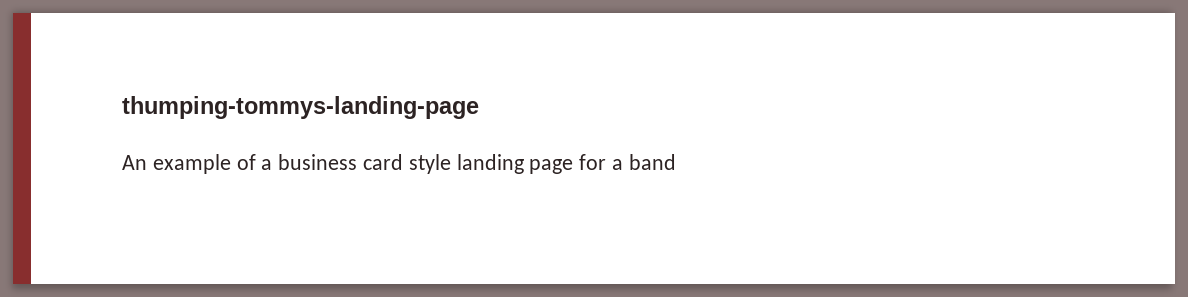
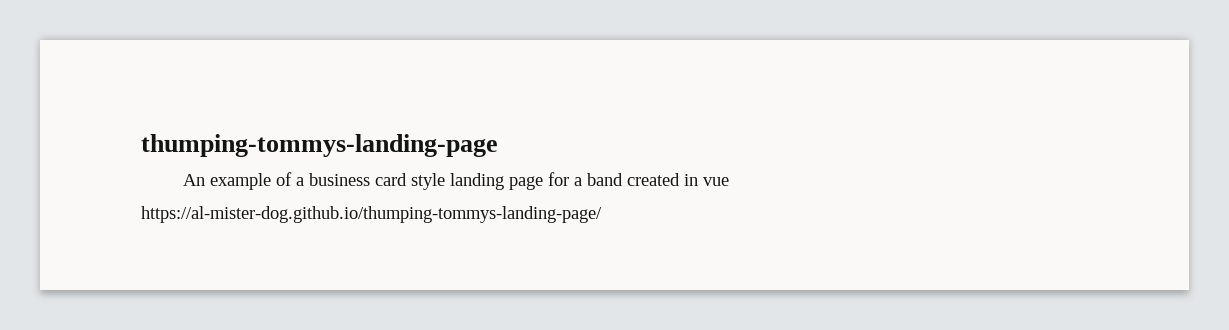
(676, 162) none -> [626,173,729,186] [141,206,602,223] created in vue // https://al-mister-dog.github.io/thumping-tommys-landing-page/

